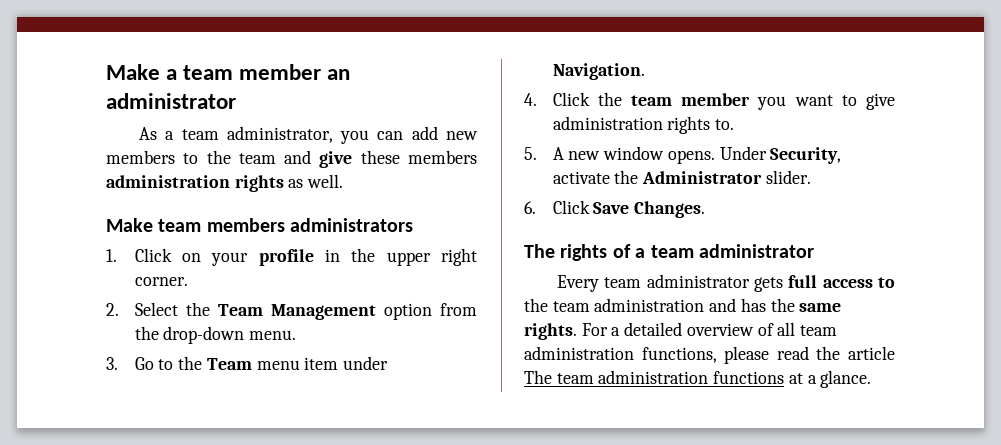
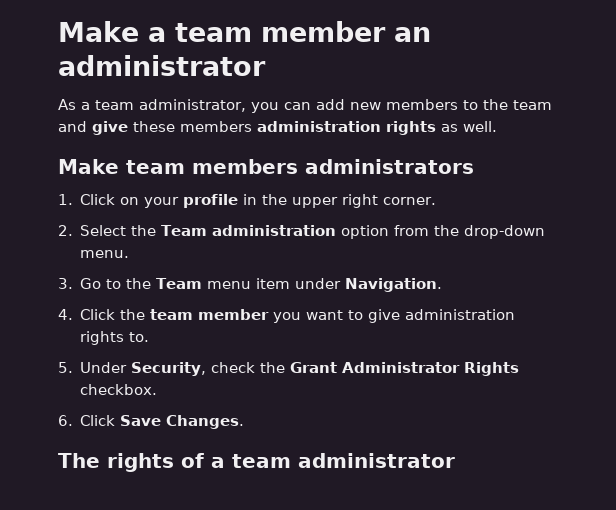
[270,304,376,320] Management -> [212,225,337,236] administration
[552,146,842,164] [552,170,811,184] A new window opens. Under Security, activate the Administrator slider. -> [80,362,520,376] [80,384,158,395] Under Security, check the Grant Administrator Rights checkbox.
[556,274,895,292] [524,298,842,312] [524,322,838,340] [524,346,895,364] [524,370,872,388] // Every team administrator gets full access to the team administration and has the same rights. For a detailed overview of all team administration functions, please read the article The team administration functions at a glance. -> (455, 460) none

